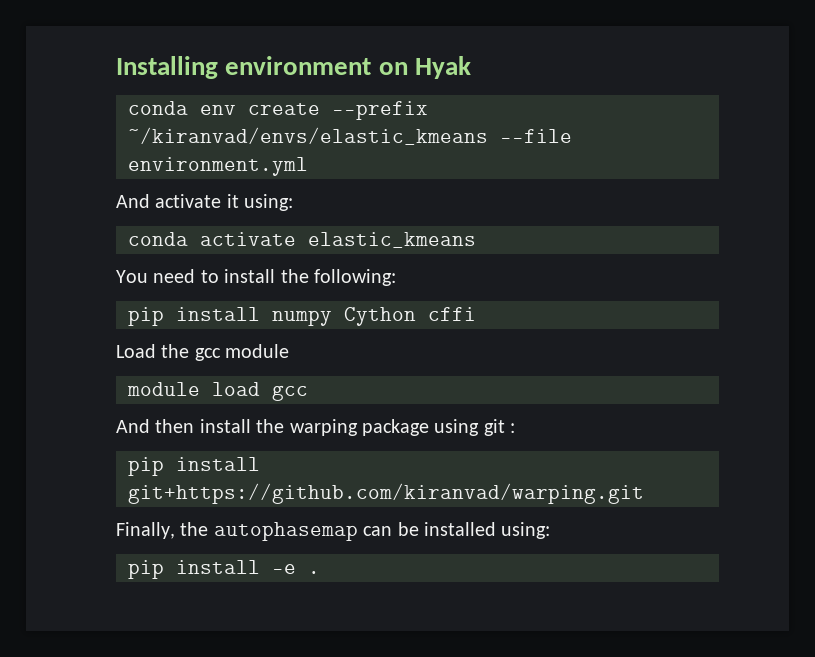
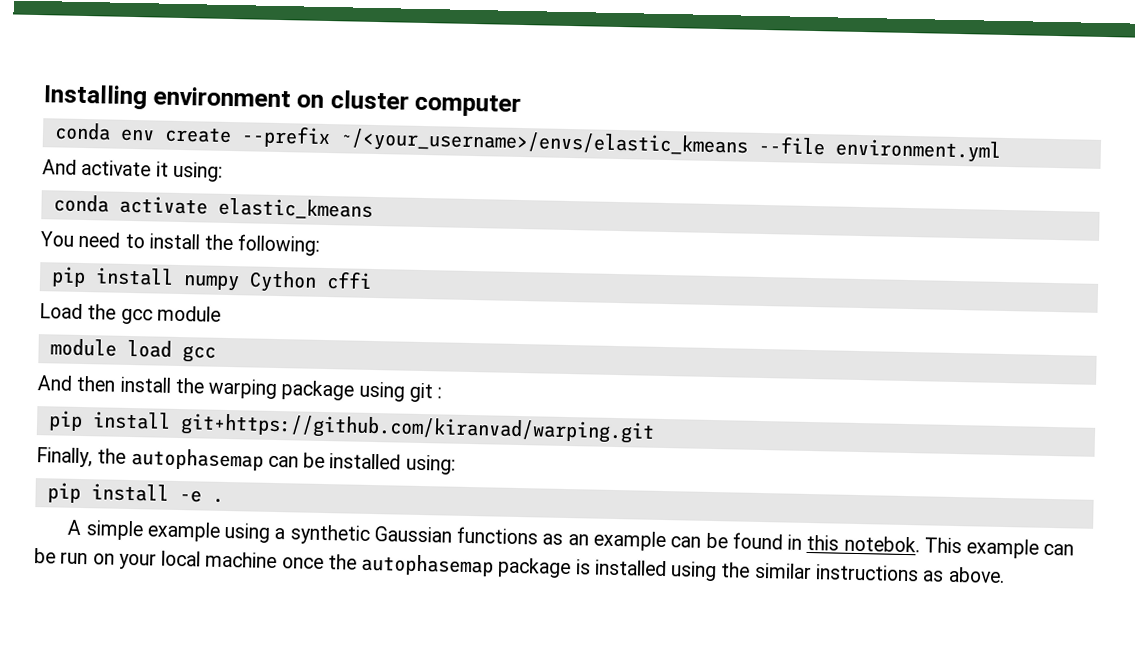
[414,56,471,79] Hyak -> [329,90,522,117] cluster computer
[128,127,488,145] ~/kiranvad/envs/elastic_kmeans -> [339,128,749,158] ~/<your_username>/envs/elastic_kmeans
(320, 572) none -> [67,519,1075,559] [34,548,1005,584] // A simple example using a synthetic Gaussian functions as an example can be found in this notebok. This example can be run on your local machine once the autophasemap package is installed using the similar instructions as above.

